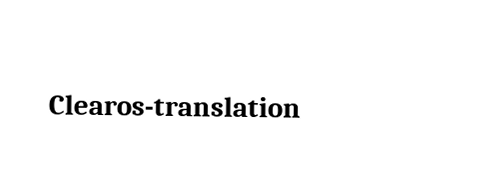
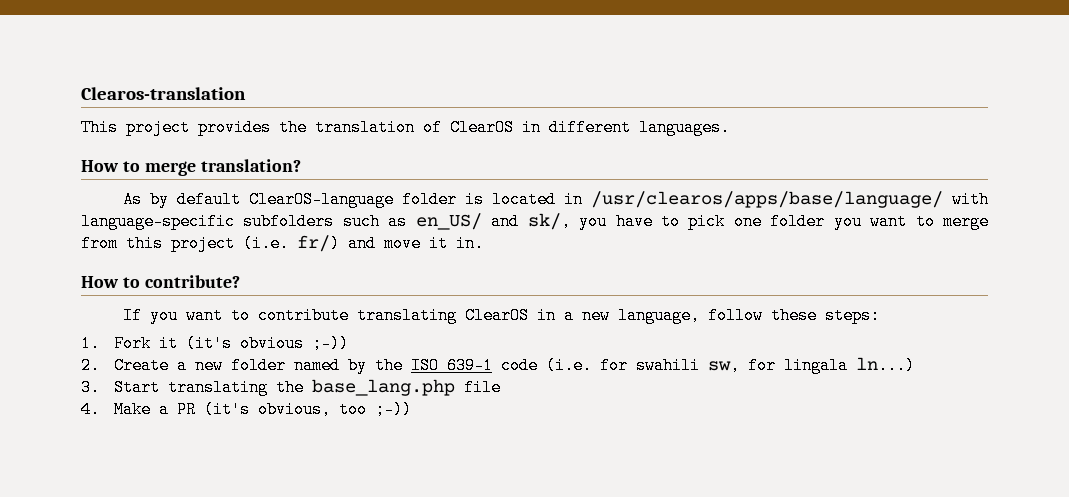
(301, 106) none -> [81,119,730,136] [81,159,301,176] [122,191,990,208] [81,213,989,230] [81,235,484,252] [81,275,240,288] [122,307,880,324] [81,335,350,352] [81,357,916,374] [81,379,502,396] [81,401,413,418] // This project provides the translation of ClearOS in different languages. // How to merge translation? // As by default ClearOS-language folder is located in /usr/clearos/apps/base/language/ with language-specific subfolders such as en_US/ and sk/, you have to pick one folder you want to merge from this project (i.e. fr/) and move it in. // How to contribute? // If you want to contribute translating ClearOS in a new language, follow these steps: // 1. Fork it (it's obvious ;-)) // 2. Create a new folder named by the ISO 639-1 code (i.e. for swahili sw, for lingala ln...) // 3. Start translating the base_lang.php file // 4. Make a PR (it's obvious, too ;-))

